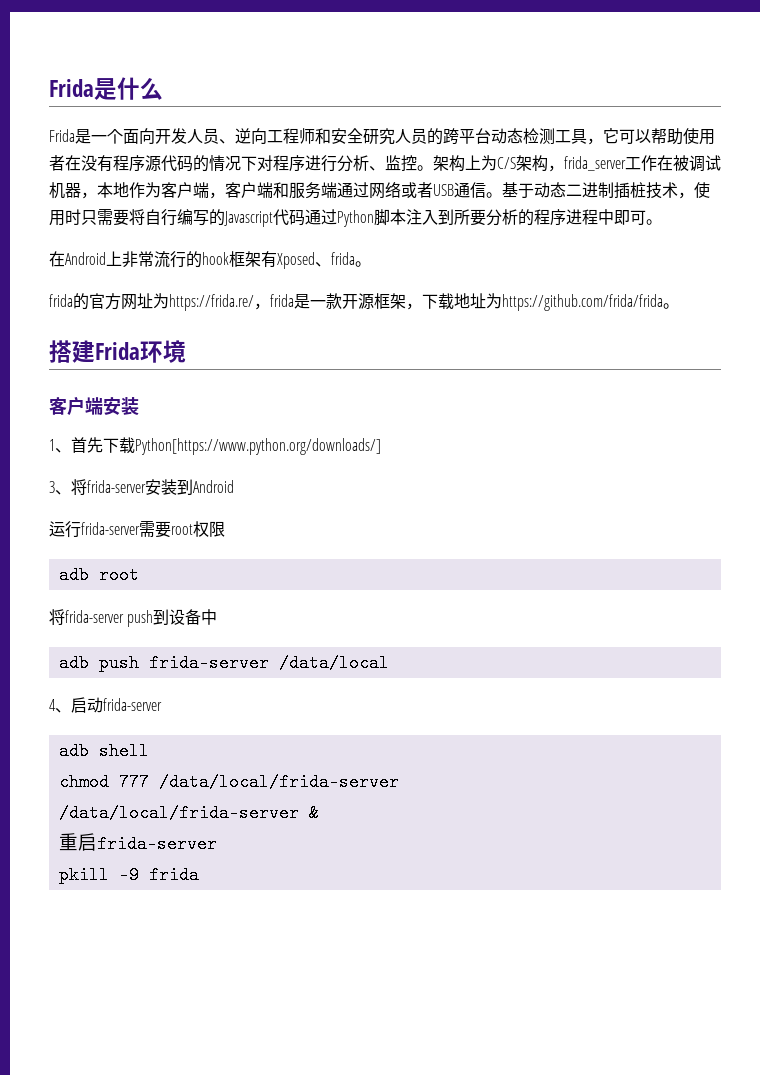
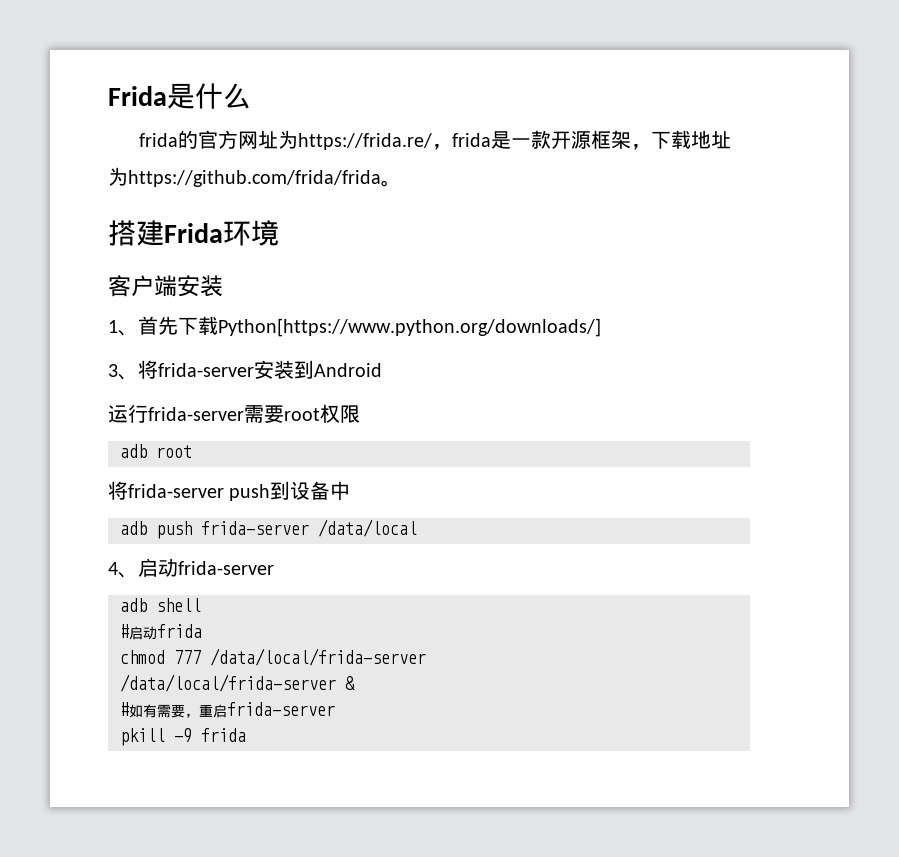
[49,128,715,145] [49,155,721,172] [49,181,710,199] [49,209,662,227] [49,251,371,269] // Frida是一个面向开发人员、逆向工程师和安全研究人员的跨平台动态检测工具，它可以帮助使用者在没有程序源代码的情况下对程序进行分析、监控。架构上为C/S架构，frida_server工作在被调试机器，本地作为客户端，客户端和服务端通过网络或者USB通信。基于动态二进制插桩技术，使用时只需要将自行编写的Javascript代码通过Python脚本注入到所要分析的程序进程中即可。 // 在Android上非常流行的hook框架有Xposed、frida。 -> (251, 96) none
(149, 751) none -> [120,624,202,640] // #启动frida
(319, 813) none -> [120,702,199,718] #如有需要，

